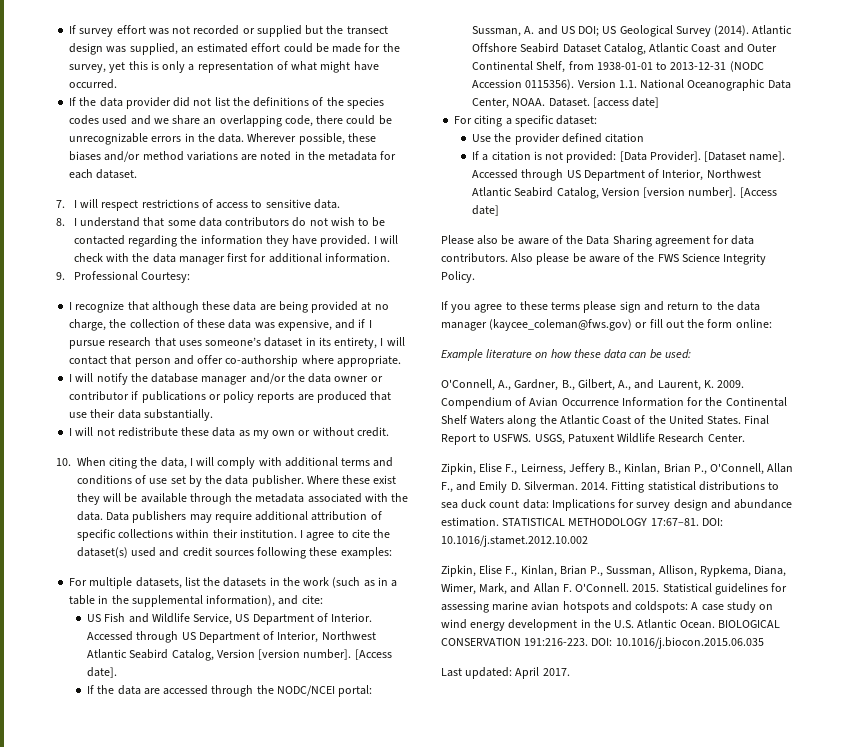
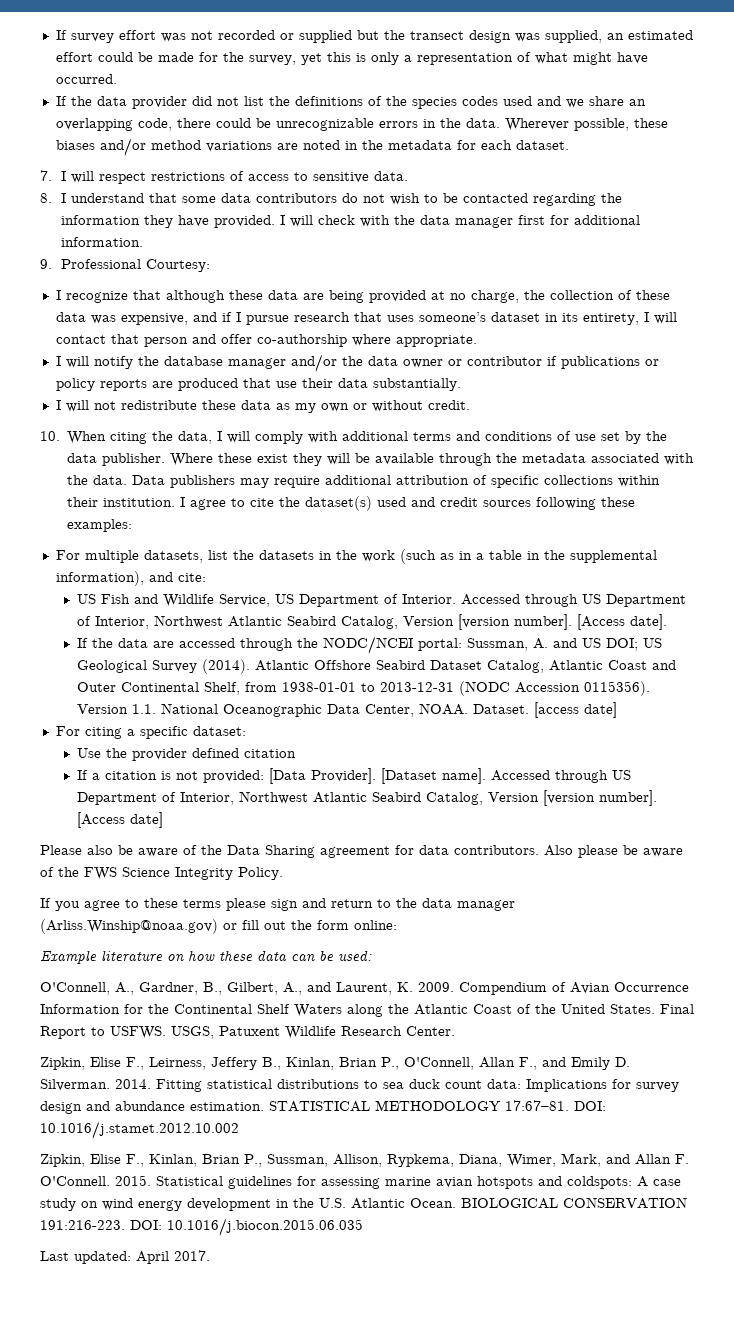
[489,319,633,331] (kaycee_coleman@fws.gov) -> [40,919,218,934] (Arliss.Winship@noaa.gov)

